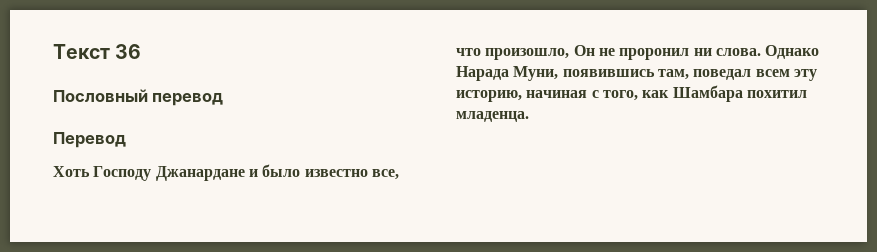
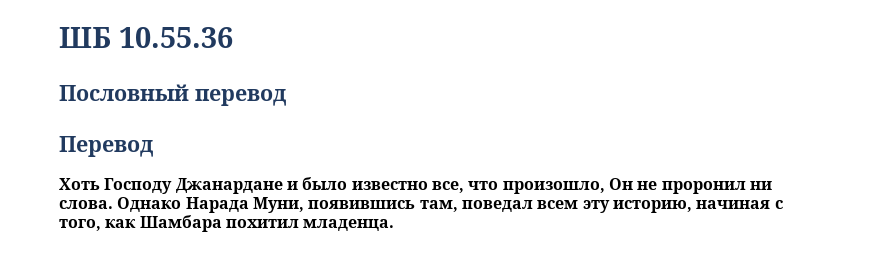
[53,44,142,59] Текст 36 -> [59,27,233,48] ШБ 10.55.36

